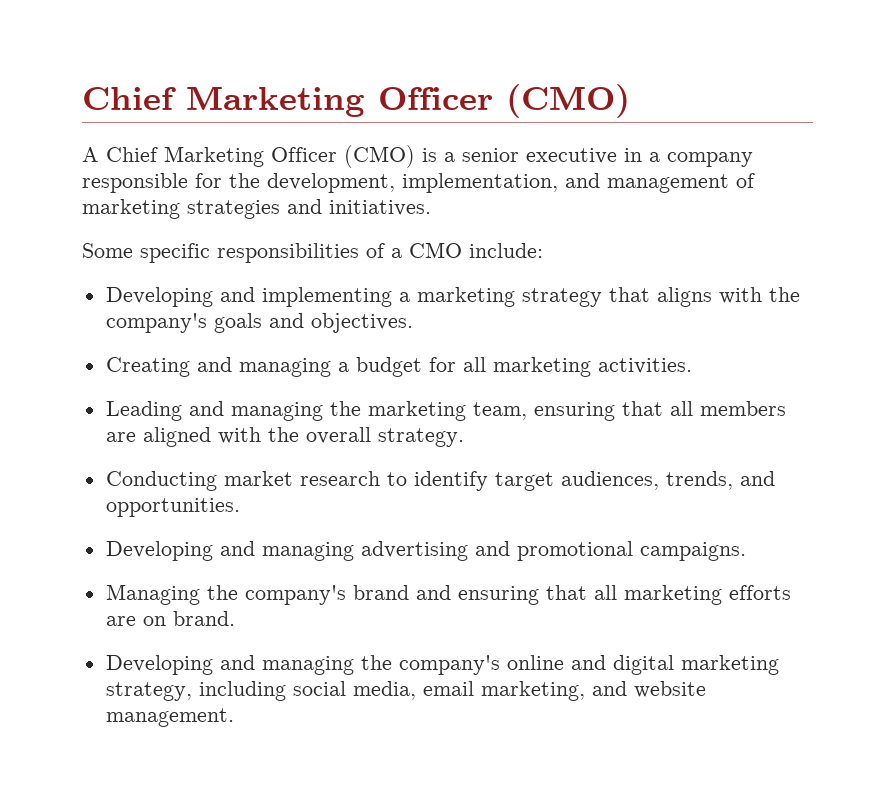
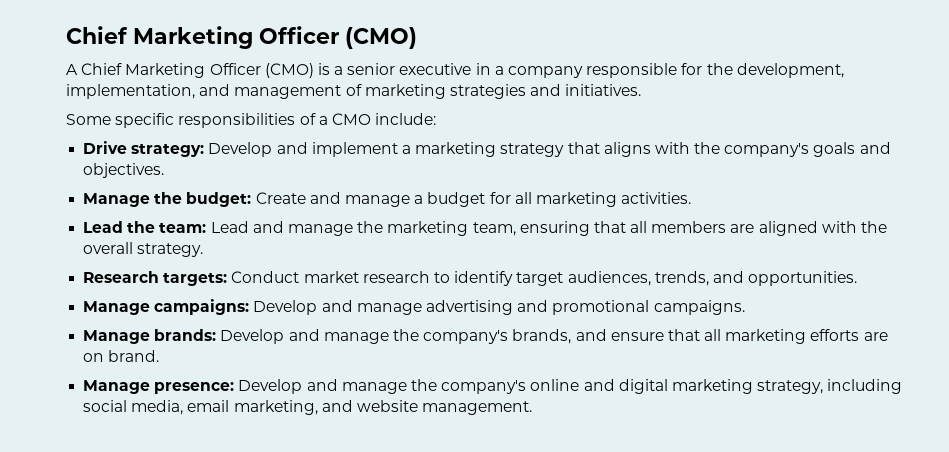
[105,287,392,307] Developing and implementing -> [83,141,398,157] Drive strategy: Develop and implement
[105,357,331,377] Creating and managing -> [83,192,410,207] Manage the budget: Create and manage
[105,401,323,421] Leading and managing -> [83,221,353,236] Lead the team: Lead and manage
[105,471,217,491] Conducting -> [83,271,300,286] Research targets: Conduct
[105,541,354,561] Developing and managing -> [83,299,422,315] Manage campaigns: Develop and manage
[105,584,539,605] Managing the company's brand and ensuring -> [83,329,664,344] Manage brands: Develop and manage the company's brands, and ensure
[105,655,354,675] Developing and managing -> [83,379,407,394] Manage presence: Develop and manage

